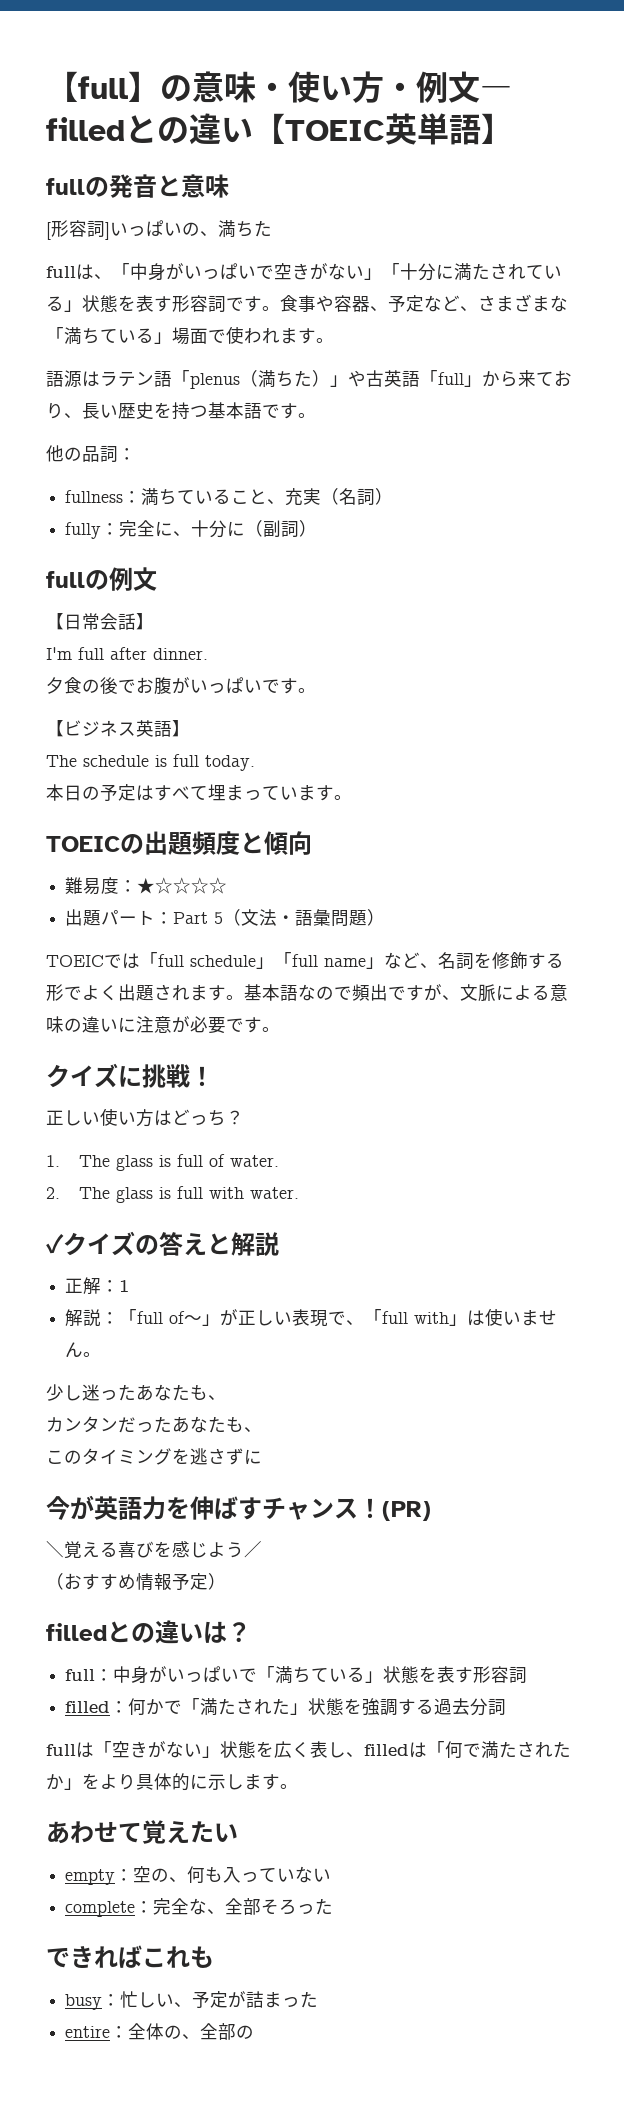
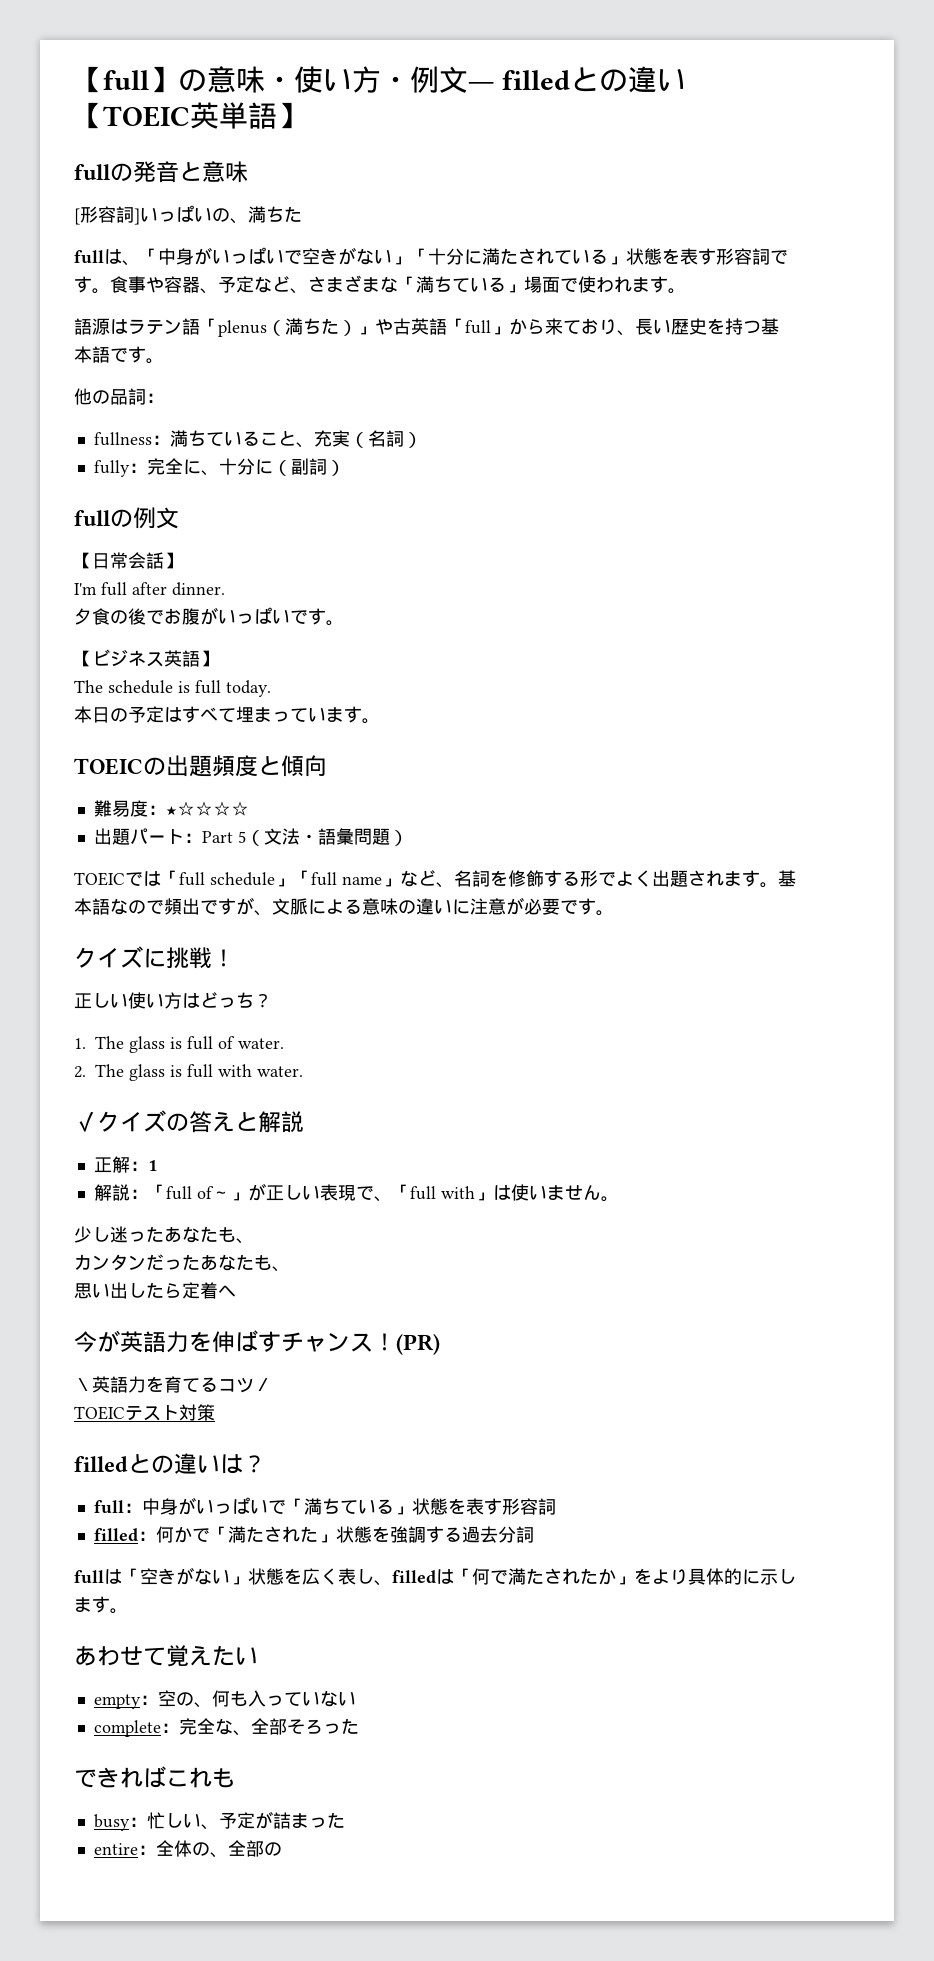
[46,1448,262,1465] このタイミングを逃さずに -> [74,1282,236,1299] 思い出したら定着へ
[64,1541,262,1559] [46,1573,226,1591] 覚える喜びを感じよう／ // （おすすめ情報予定） -> [92,1376,272,1393] [74,1404,215,1421] 英語力を育てるコツ／ // TOEICテスト対策

